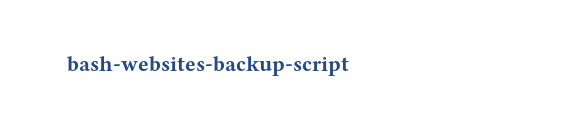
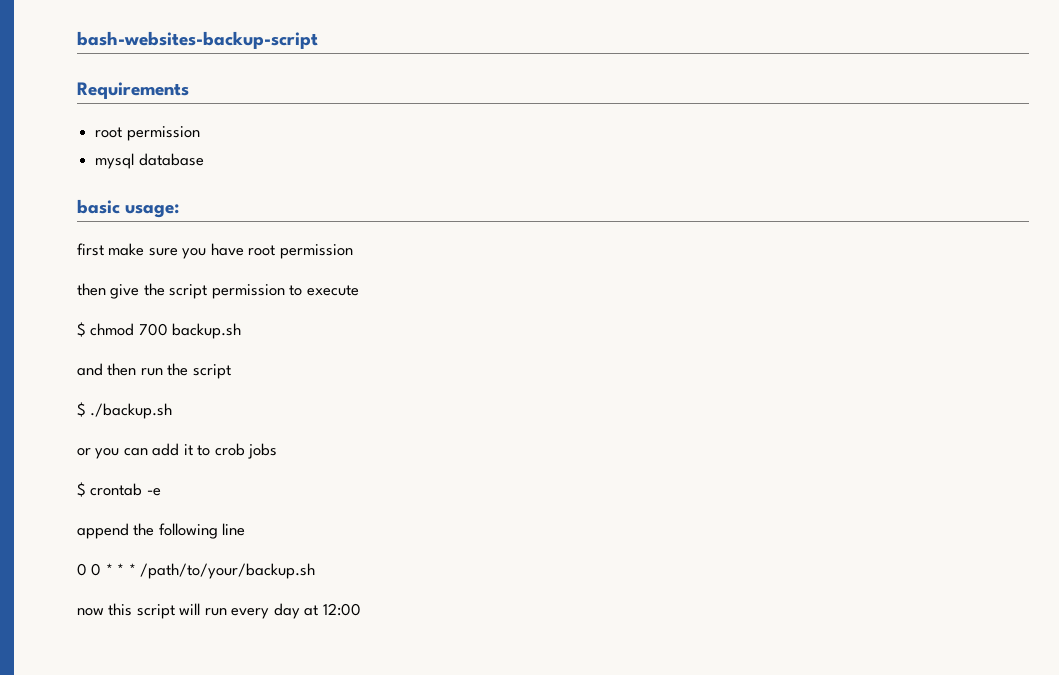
(349, 66) none -> [77,82,189,99] [95,126,200,141] [95,153,204,169] [77,199,180,218] [77,243,353,259] [77,283,359,299] [77,322,242,339] [77,363,231,379] [77,402,173,419] [77,443,278,459] [77,482,161,497] [77,523,246,539] [77,563,316,579] [77,603,361,619] // Requirements // root permission // mysql database // basic usage: // first make sure you have root permission // then give the script permission to execute // $ chmod 700 backup.sh // and then run the script // $ ./backup.sh // or you can add it to crob jobs // $ crontab -e // append the following line // 0 0 * * * /path/to/your/backup.sh // now this script will run every day at 12:00

